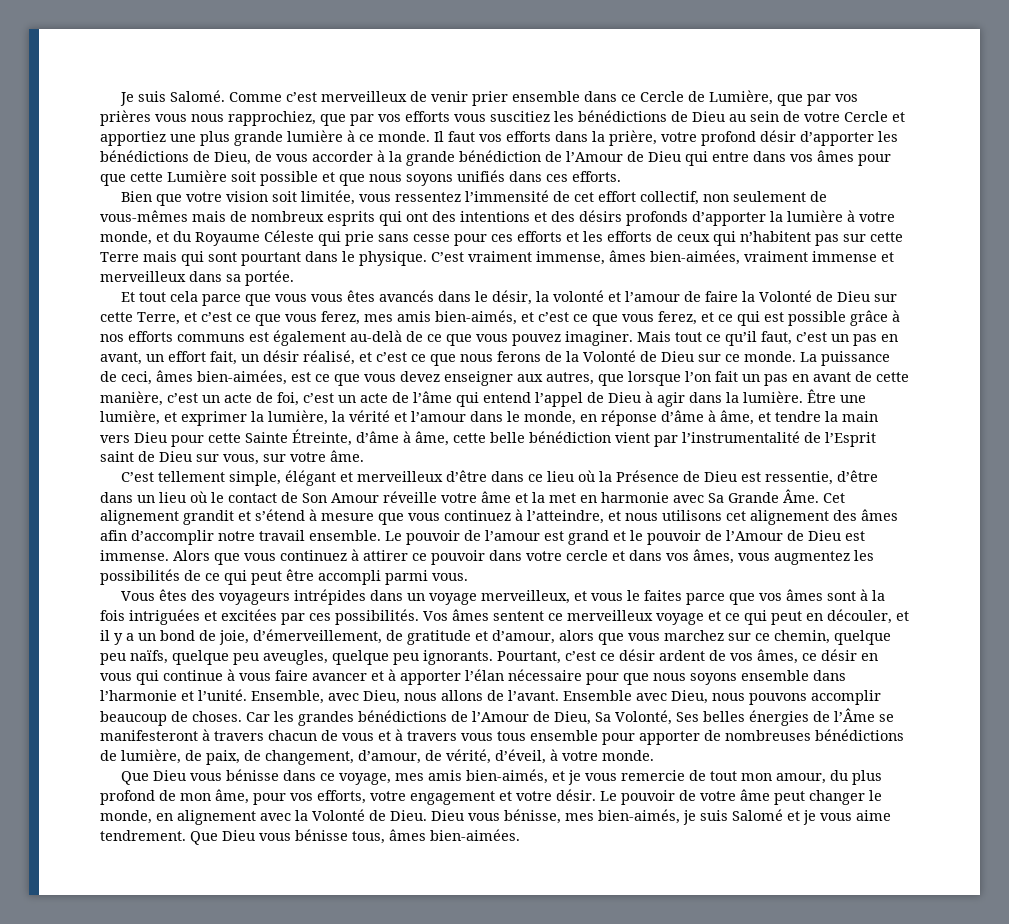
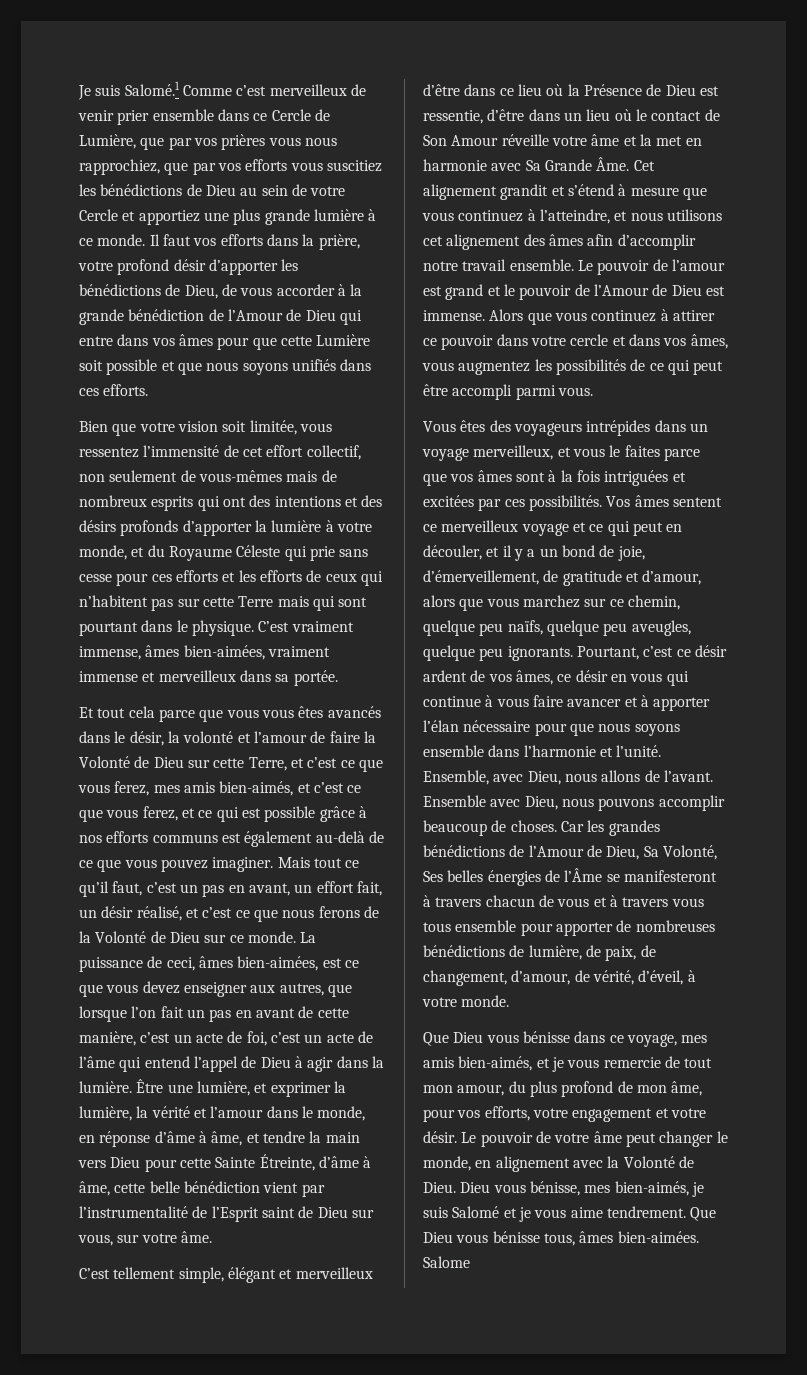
[170,90,226,102] Salomé. -> [124,81,180,96] Salomé.1
(520, 835) none -> [423,1256,470,1268] Salome

